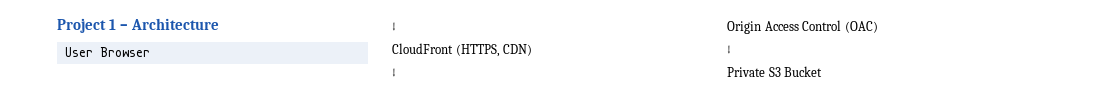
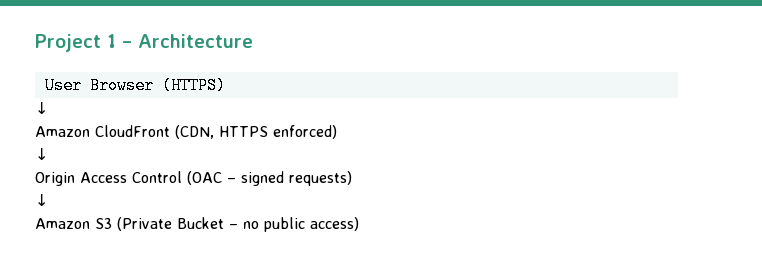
[392,22,396,31] [392,43,533,57] // ↓ // CloudFront (HTTPS, CDN) -> [161,77,226,94] [35,102,48,114] [35,125,337,139] (HTTPS) // ↓ // Amazon CloudFront (CDN, HTTPS enforced)
[844,21,878,33] [727,45,731,54] [727,66,823,77] (OAC) // ↓ // Private S3 Bucket -> [187,171,352,186] [35,194,48,206] [35,217,359,232] (OAC – signed requests) // ↓ // Amazon S3 (Private Bucket – no public access)

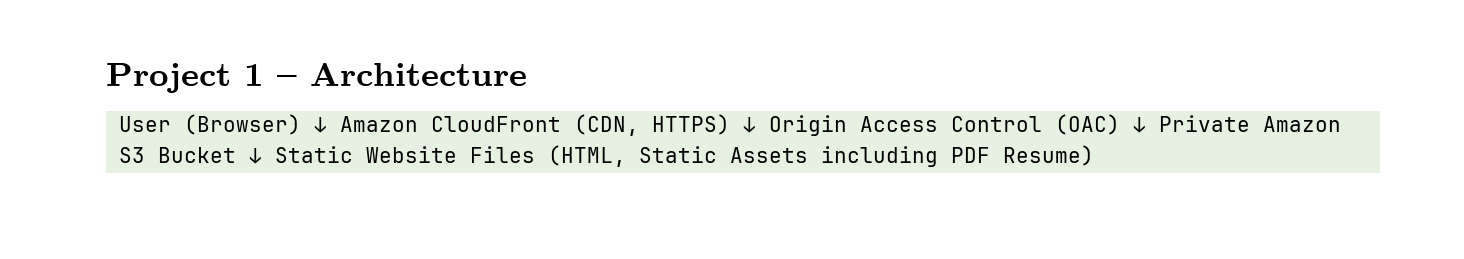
[89,77,226,94] [35,102,48,114] Browser (HTTPS) // ↓ // -> [183,114,327,135] (Browser) ↓
[219,125,337,139] [35,148,48,160] HTTPS enforced) // ↓ // -> [651,114,756,135] HTTPS) ↓
[187,171,352,186] [35,194,48,206] (OAC – signed requests) // ↓ // -> [1054,114,1250,135] (OAC) ↓ Private
[117,217,359,232] (Private Bucket – no public access) -> [157,145,1094,167] Bucket ↓ Static Website Files (HTML, Static Assets including PDF Resume)

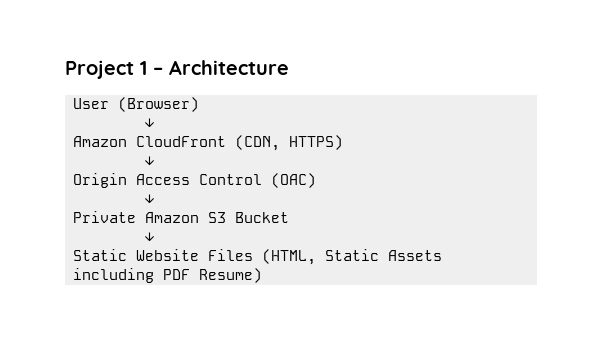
[313,117,327,133] ↓ -> [144,118,156,128] // ↓ //
[742,117,756,133] ↓ -> [144,156,156,166] // ↓ //
[1132,117,1146,133] ↓ -> [144,194,156,204] // ↓ //
[248,148,262,164] ↓ -> [144,232,156,242] // ↓ //

